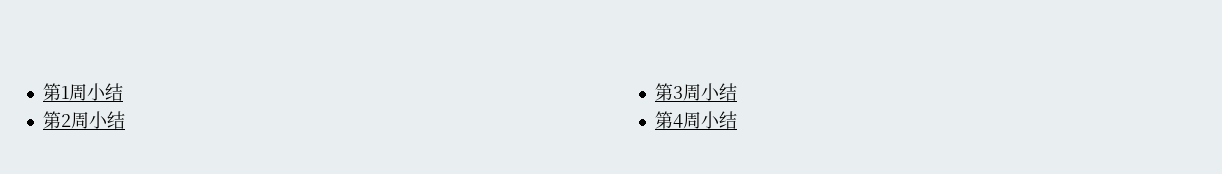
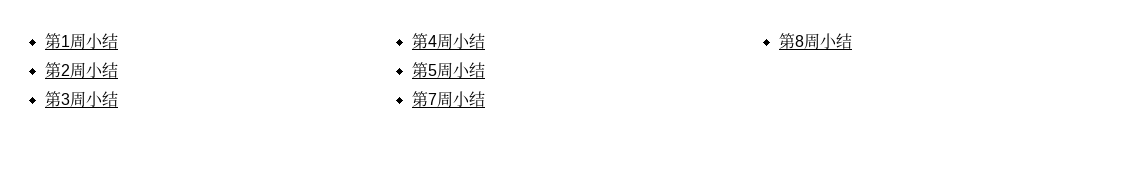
(737, 120) none -> [411,62,485,79] [411,91,485,108] [778,33,852,50] // 第5周小结 // 第7周小结 // 第8周小结

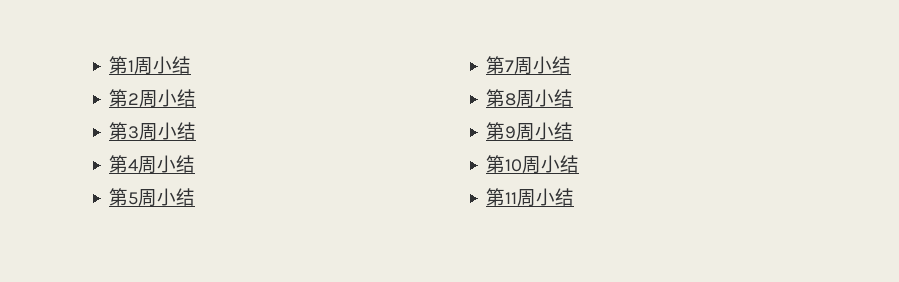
(852, 41) none -> [486,122,574,141] [486,155,580,174] [486,188,575,207] // 第9周小结 // 第10周小结 // 第11周小结

